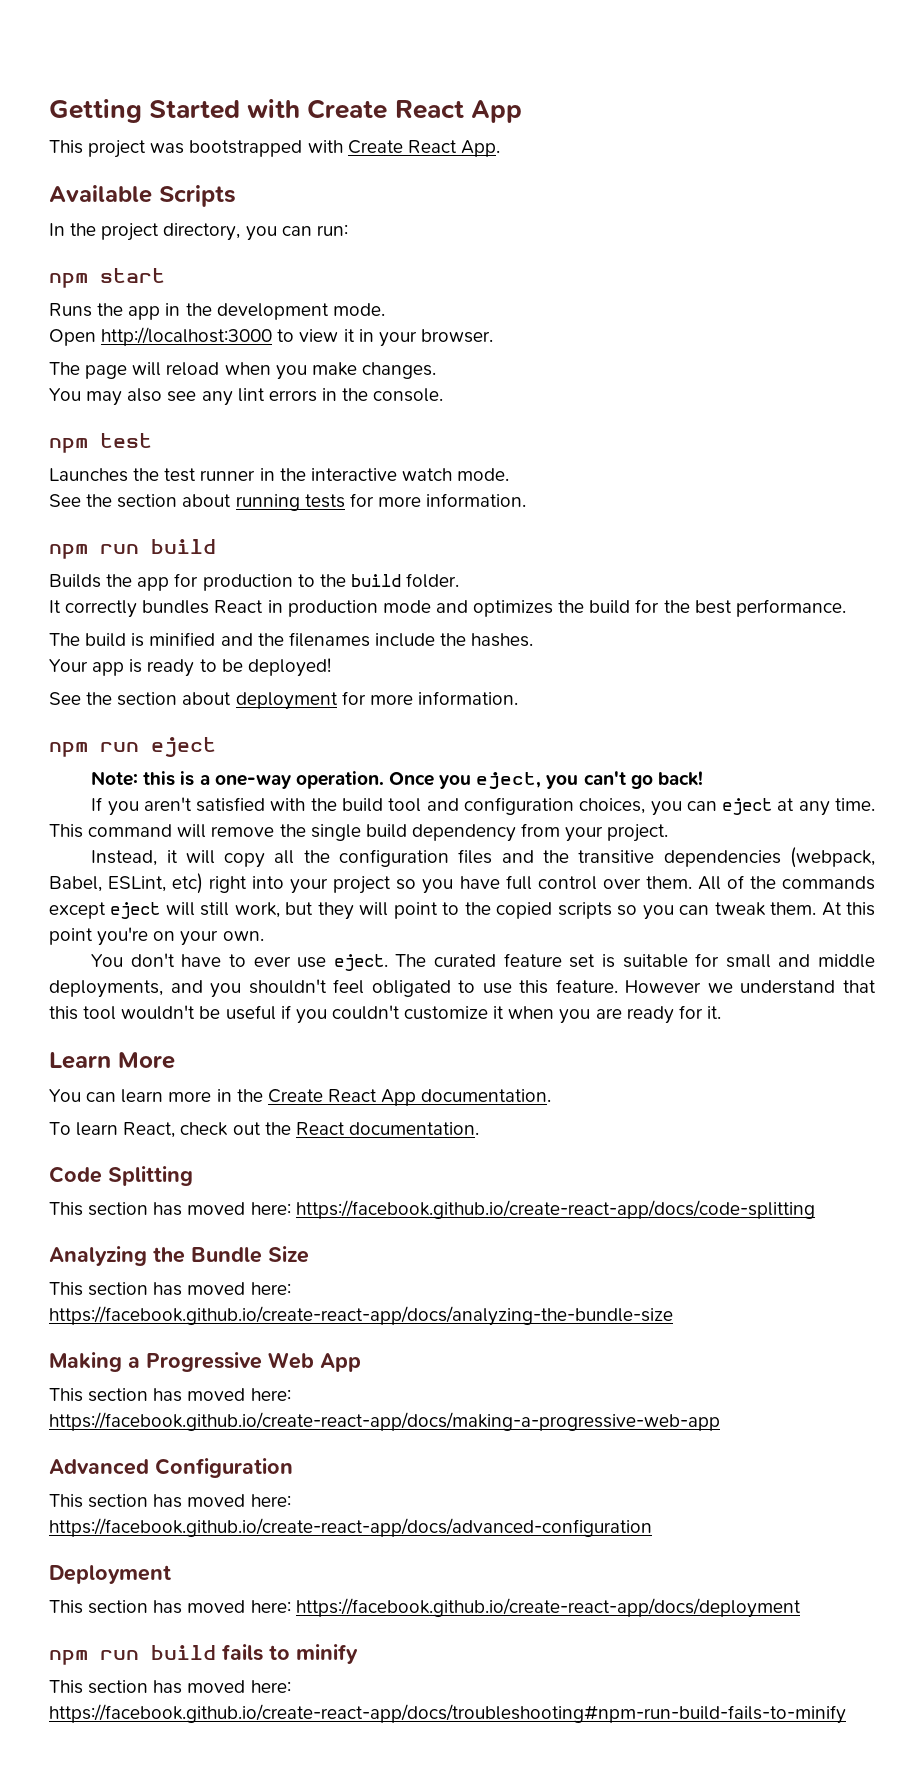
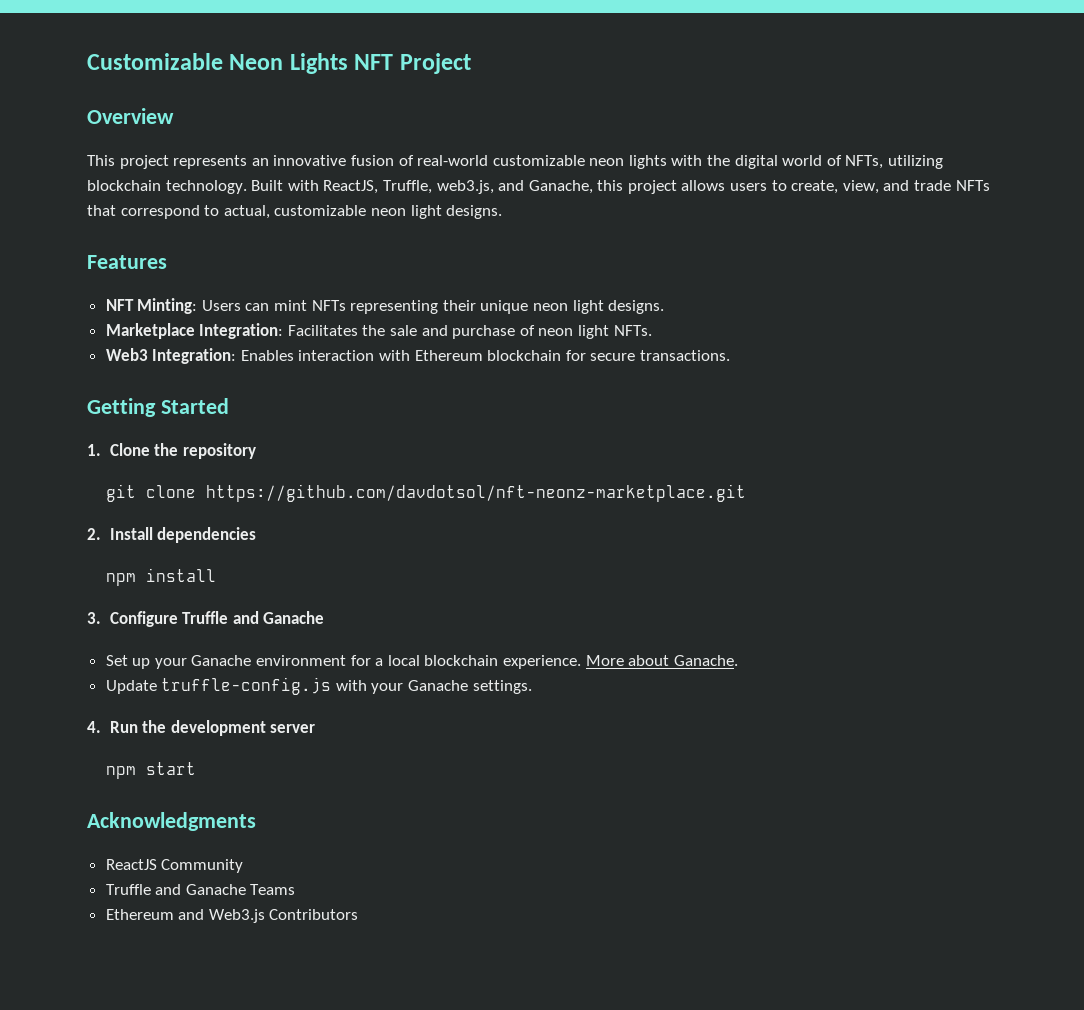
[49,99,522,123] [49,140,500,158] [49,185,236,207] [49,223,348,241] [49,268,165,288] [49,303,385,320] [49,327,493,347] [49,362,436,380] [49,388,444,406] [49,433,152,453] [49,468,510,482] [49,493,527,511] [49,539,216,559] [49,573,460,591] [49,599,846,618] [49,632,534,647] [49,658,331,677] [49,691,518,710] [49,737,216,757] [91,771,703,790] [91,797,875,816] [49,823,669,842] [91,847,875,868] [49,873,875,894] [49,902,876,920] [49,927,264,946] [91,953,875,971] [49,979,877,998] [49,1005,721,1024] [49,1052,175,1069] [49,1089,552,1106] [49,1122,479,1138] [49,1166,193,1186] [49,1200,815,1219] [49,1246,309,1266] [49,1282,291,1296] [49,1306,673,1326] [49,1352,361,1372] [49,1388,291,1402] [49,1412,720,1431] [49,1458,293,1478] [49,1494,291,1508] [49,1518,652,1537] [49,1565,171,1584] [49,1598,801,1618] [49,1644,358,1665] [49,1680,291,1694] [49,1704,846,1724] Getting Started with Create React App // This project was bootstrapped with Create React App. // Available Scripts // In the project directory, you can run: // npm start // Runs the app in the development mode. // Open http://localhost:3000 to view it in your browser. // The page will reload when you make changes. // You may also see any lint errors in the console. // npm test // Launches the test runner in the interactive watch mode. // See the section about running tests for more information. // npm run build // Builds the app for production to the build folder. // It correctly bundles React in production mode and optimizes the build for the best performance. // The build is minified and the filenames include the hashes. // Your app is ready to be deployed! // See the section about deployment for more information. // npm run eject // Note: this is a one-way operation. Once you eject, you can't go back! // If you aren't satisfied with the build tool and configuration choices, you can eject at any time. This command will remove the single build dependency from your project. // Instead, it will copy all the configuration files and the transitive dependencies (webpack, Babel, ESLint, etc) right into your project so you have full control over them. All of the commands except eject will still work, but they will point to the copied scripts so you can tweak them. At this point you're on your own. // You don't have to ever use eject. The curated feature set is suitable for small and middle deployments, and you shouldn't feel obligated to use this feature. However we understand that this tool wouldn't be useful if you couldn't customize it when you are ready for it. // Learn More // You can learn more in the Create React App documentation. // To learn React, check out the React documentation. // Code Splitting // This section has moved here: https://facebook.github.io/create-react-app/docs/code-splitting // Analyzing the Bundle Size // This section has moved here: https://facebook.github.io/create-react-app/docs/analyzing-the-bundle-size // Making a Progressive Web App // This section has moved here: https://facebook.github.io/create-react-app/docs/making-a-progressive-web-app // Advanced Configuration // This section has moved here: https://facebook.github.io/create-react-app/docs/advanced-configuration // Deployment // This section has moved here: https://facebook.github.io/create-react-app/docs/deployment // npm run build fails to minify // This section has moved here: https://facebook.github.io/create-react-app/docs/troubleshooting#npm-run-build-fails-to-minify -> [87,53,471,74] [87,108,174,124] [87,155,944,169] [87,180,990,194] [87,205,503,219] [87,255,167,269] [105,298,665,314] [105,323,652,339] [105,348,731,364] [87,398,229,417] [87,443,256,459] [106,484,747,502] [87,527,257,543] [106,568,217,586] [87,611,325,627] [105,655,738,669] [105,677,532,695] [87,720,316,736] [106,762,197,779] [87,812,256,831] [105,859,244,873] [105,884,296,895] [105,909,359,923] Customizable Neon Lights NFT Project // Overview // This project represents an innovative fusion of real-world customizable neon lights with the digital world of NFTs, utilizing blockchain technology. Built with ReactJS, Truffle, web3.js, and Ganache, this project allows users to create, view, and trade NFTs that correspond to actual, customizable neon light designs. // Features // NFT Minting: Users can mint NFTs representing their unique neon light designs. // Marketplace Integration: Facilitates the sale and purchase of neon light NFTs. // Web3 Integration: Enables interaction with Ethereum blockchain for secure transactions. // Getting Started // 1. Clone the repository // git clone https://github.com/davdotsol/nft-neonz-marketplace.git // 2. Install dependencies // npm install // 3. Configure Truffle and Ganache // Set up your Ganache environment for a local blockchain experience. More about Ganache. // Update truffle-config.js with your Ganache settings. // 4. Run the development server // npm start // Acknowledgments // ReactJS Community // Truffle and Ganache Teams // Ethereum and Web3.js Contributors

